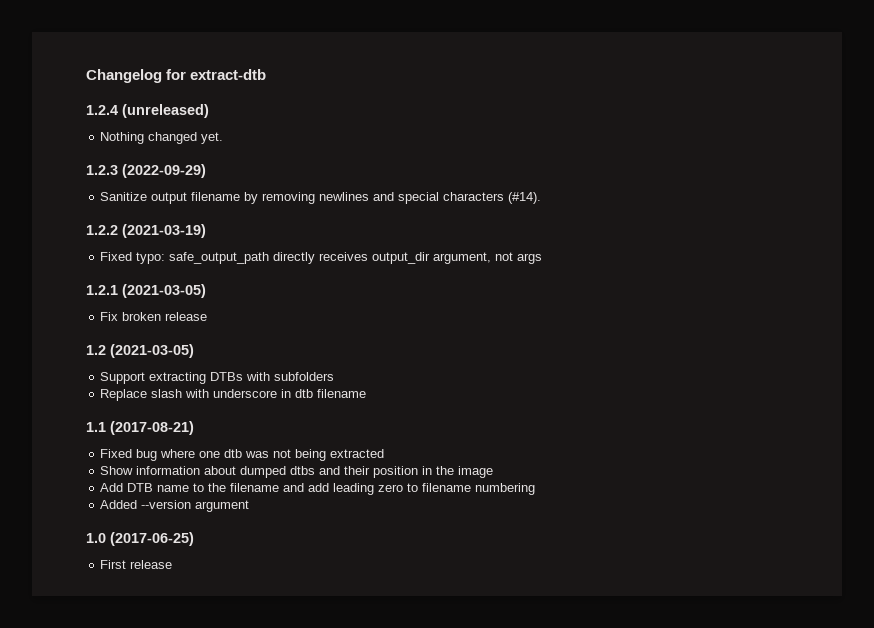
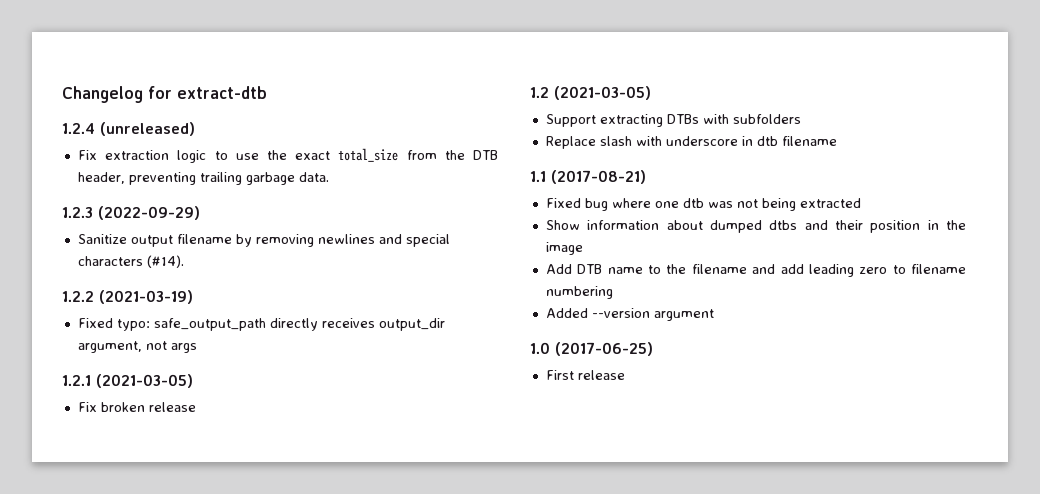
[100,132,224,144] Nothing changed yet. -> [77,148,498,163] [77,172,329,185] Fix extraction logic to use the exact total_size from the DTB header, preventing trailing garbage data.

